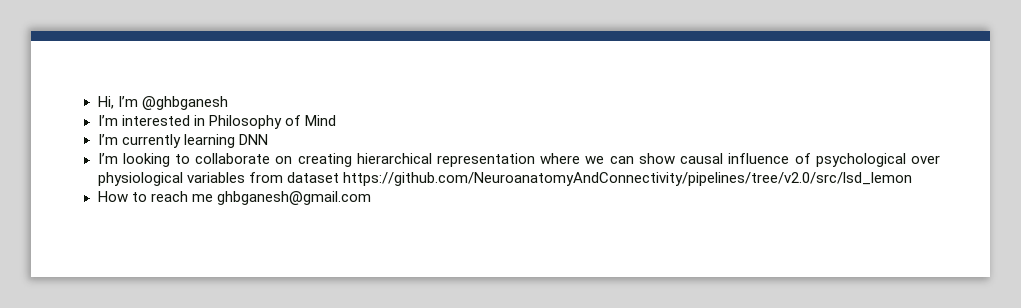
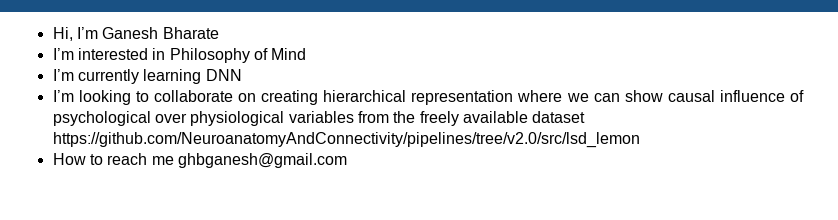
[141,96,228,110] @ghbganesh -> [102,27,219,39] Ganesh Bharate
(283, 177) none -> [393,111,528,126] the freely available

